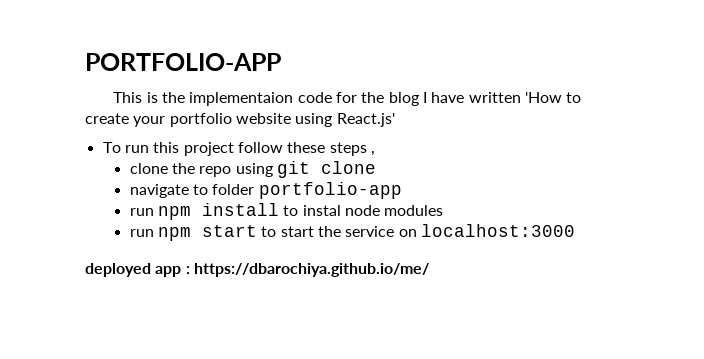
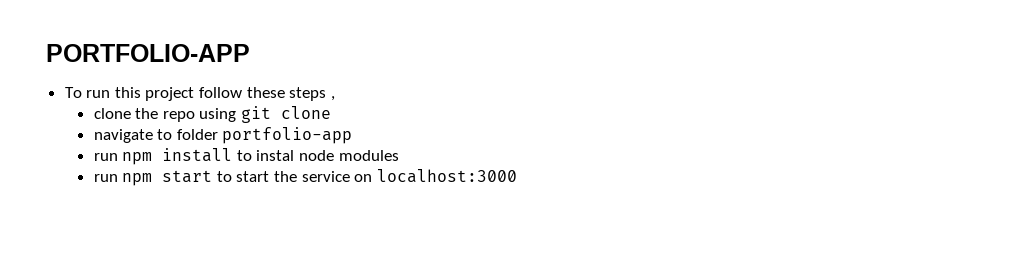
[113,92,582,106] [85,113,395,127] // This is the implementaion code for the blog I have written 'How to create your portfolio website using React.js' -> (250, 53) none
[85,263,429,277] // deployed app : https://dbarochiya.github.io/me/ -> (517, 176) none

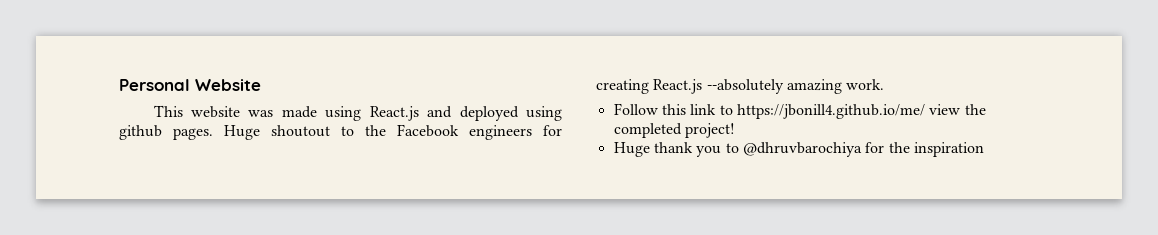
[46,44,250,62] [64,87,335,101] [93,106,331,123] [93,127,353,144] [93,148,399,165] [93,169,517,186] PORTFOLIO-APP // To run this project follow these steps , // clone the repo using git clone // navigate to folder portfolio-app // run npm install to instal node modules // run npm start to start the service on localhost:3000 -> [119,79,261,91] [153,105,562,121] [119,124,562,140] [596,79,885,94] [613,103,986,119] [613,123,735,138] [613,142,984,157] Personal Website // This website was made using React.js and deployed using github pages. Huge shoutout to the Facebook engineers for creating React.js --absolutely amazing work. // Follow this link to https://jbonill4.github.io/me/ view the completed project! // Huge thank you to @dhruvbarochiya for the inspiration

